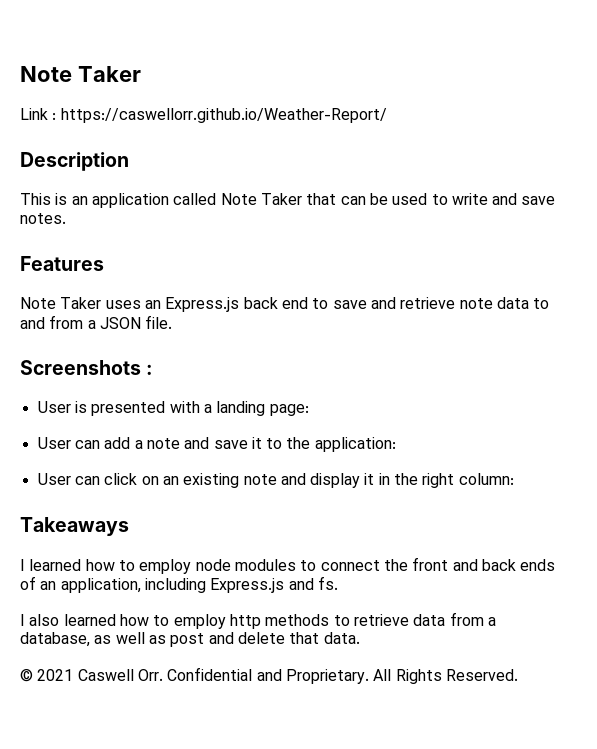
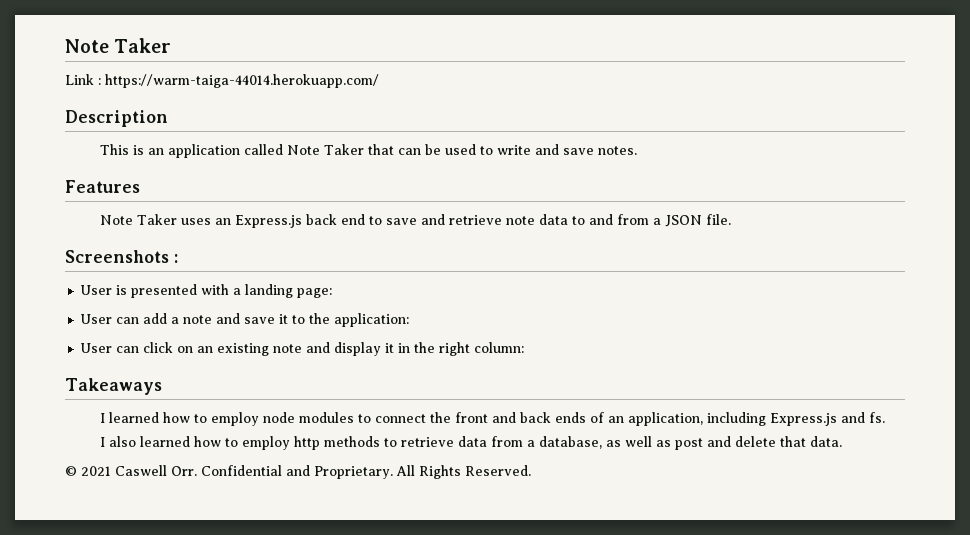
[60,108,387,123] https://caswellorr.github.io/Weather-Report/ -> [105,74,379,88] https://warm-taiga-44014.herokuapp.com/

